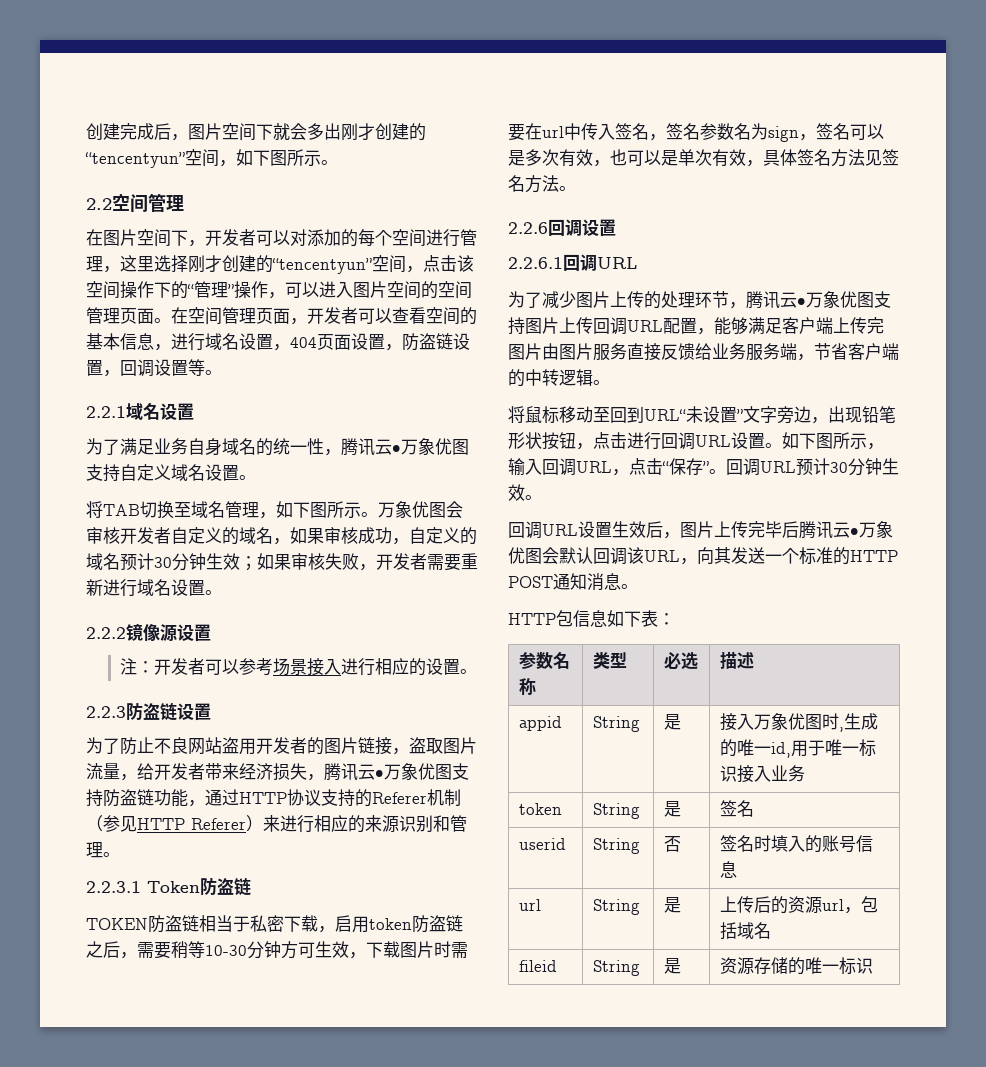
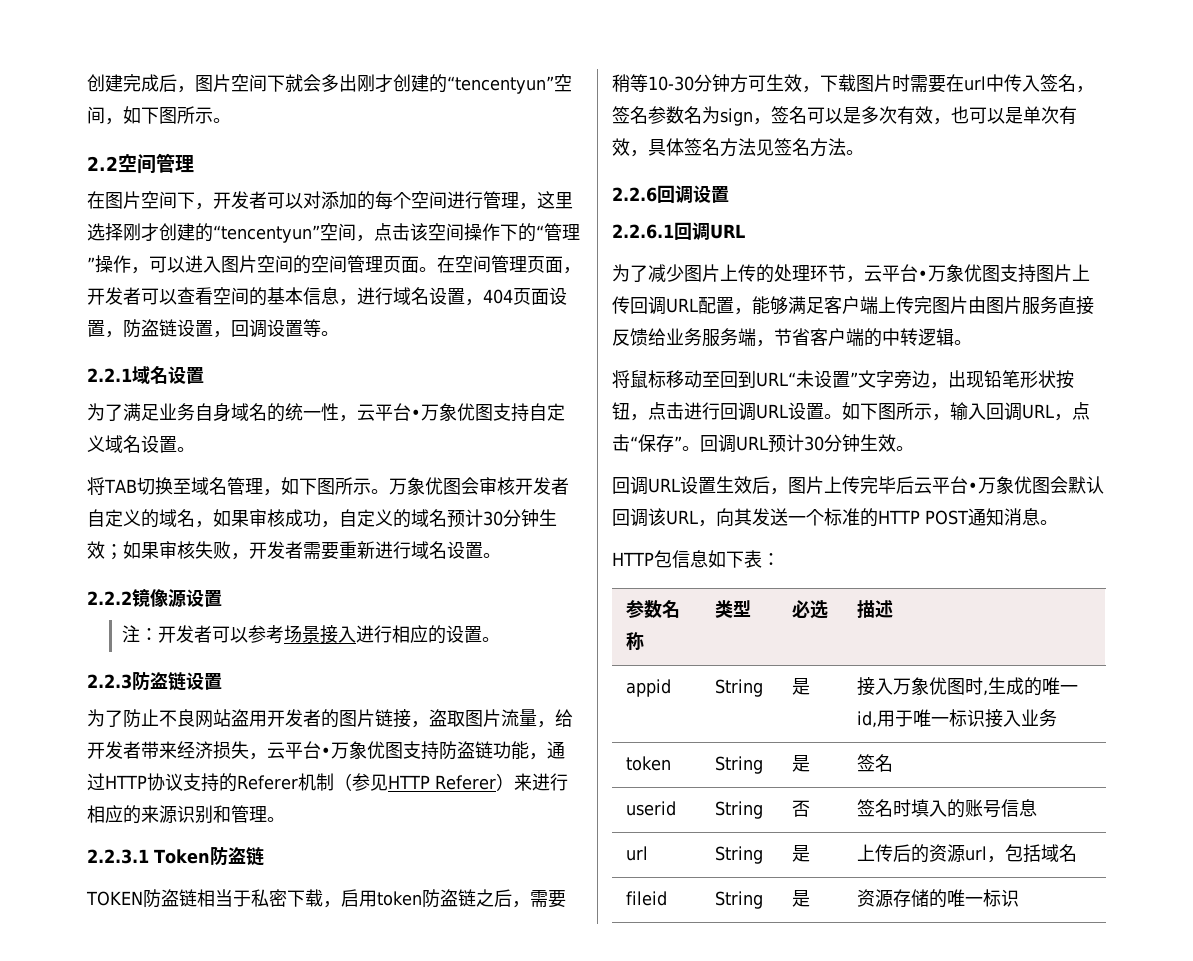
[341,438,392,456] 腾讯云 -> [357,403,411,421] 云平台
[324,763,375,781] 腾讯云 -> [267,741,321,759] 云平台
[746,291,797,309] 腾讯云 -> [864,264,918,282] 云平台
[799,521,850,539] 腾讯云 -> [914,476,968,494] 云平台

